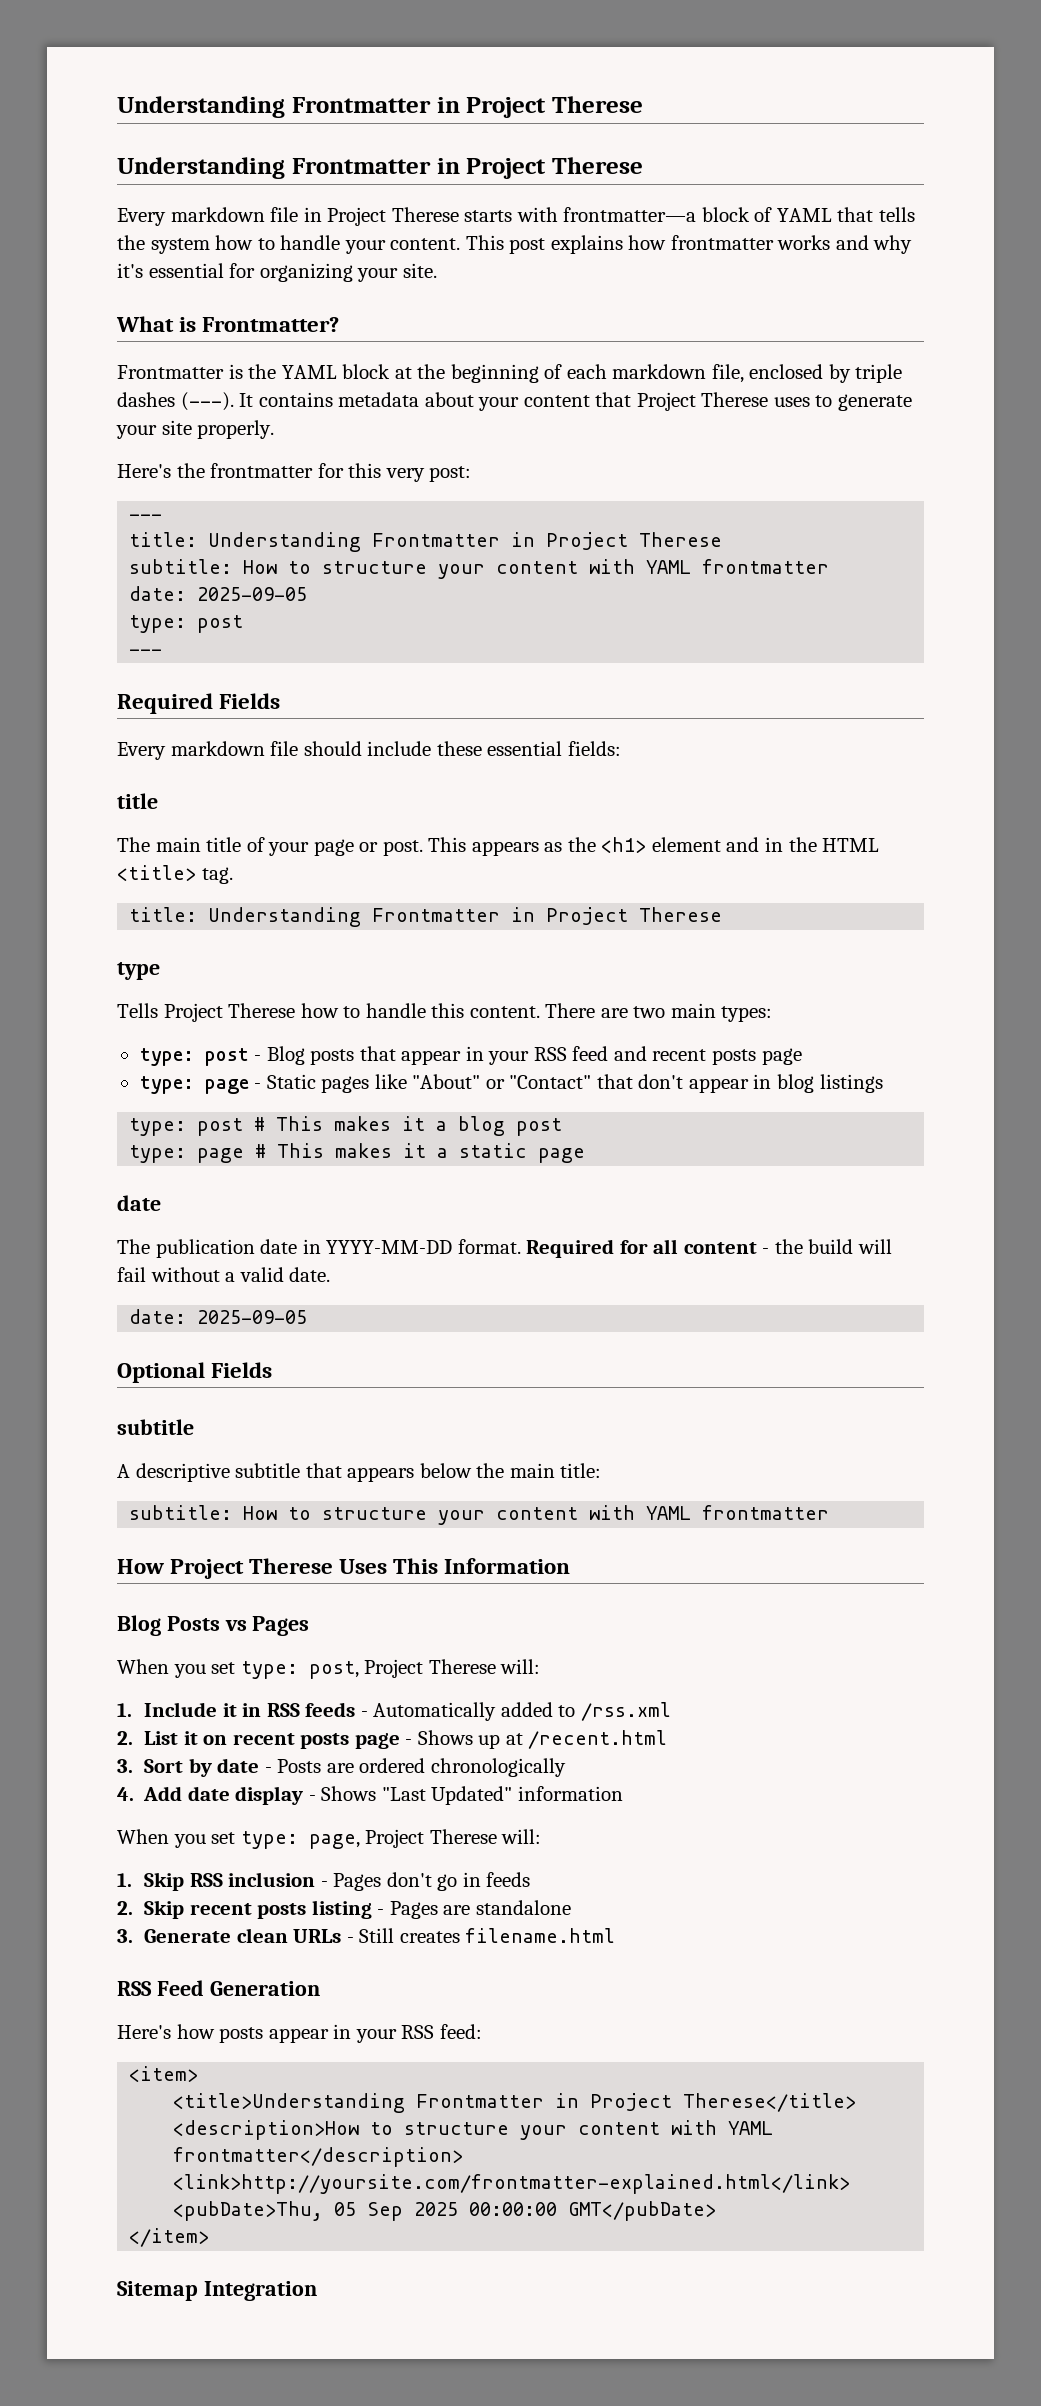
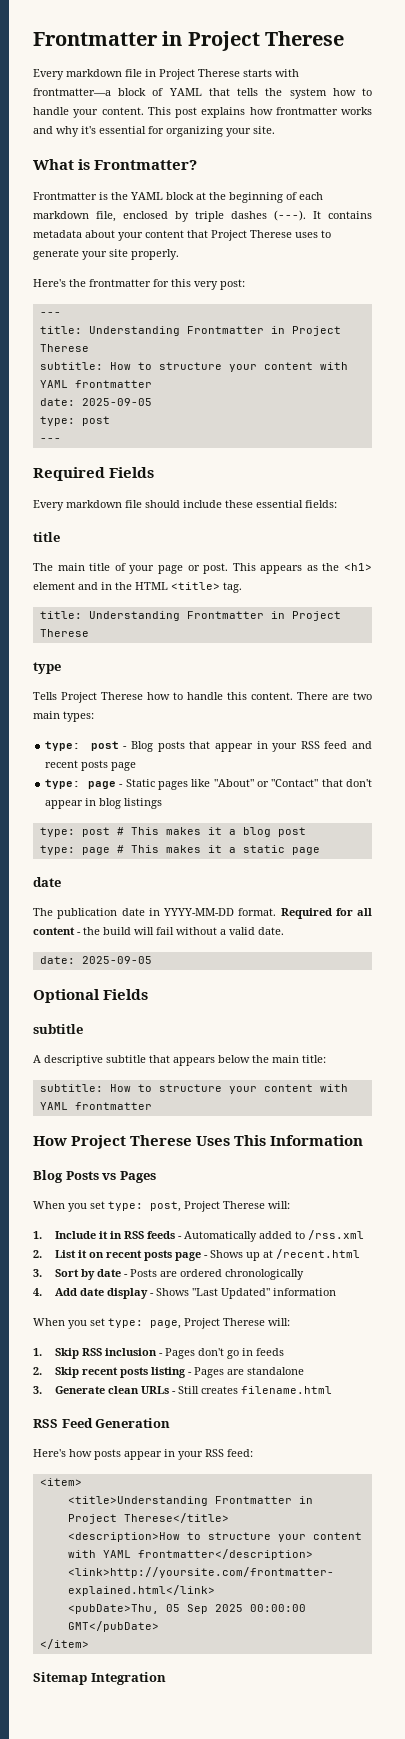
[117,96,643,118] [117,157,285,179] Understanding Frontmatter in Project Therese // Understanding -> (33, 39) none

